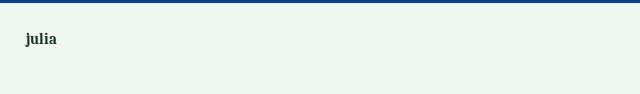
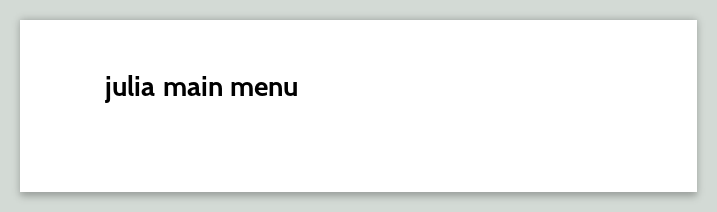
(57, 39) none -> [162,76,299,96] main menu

